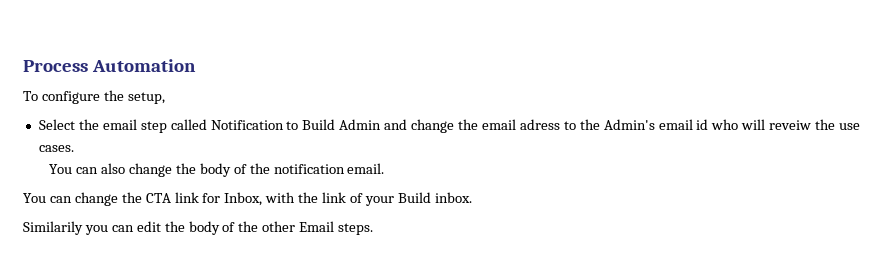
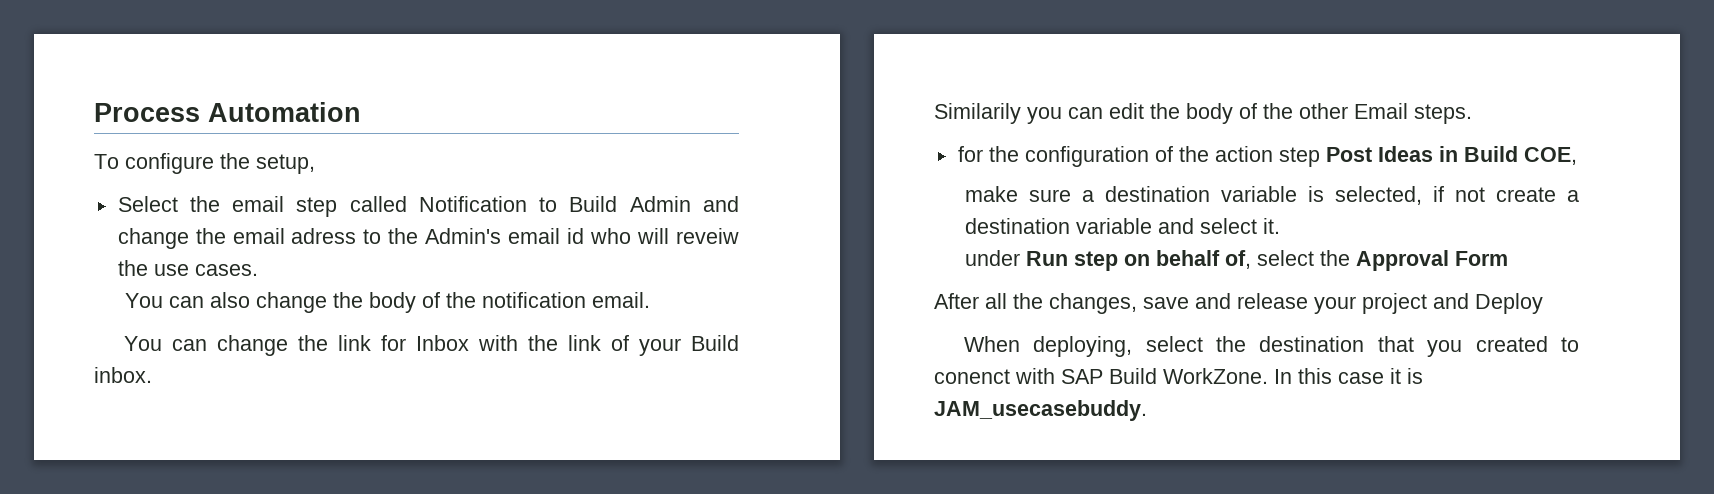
[145,193,171,203] CTA -> (328, 343) none
[224,192,263,206] Inbox, -> [415,335,469,351] Inbox
(374, 229) none -> [957,146,1577,167] [965,186,1579,205] [965,218,1281,234] [965,250,1509,271] [934,293,1543,314] [963,336,1579,357] [934,368,1423,384] [934,400,1147,421] // for the configuration of the action step Post Ideas in Build COE, // make sure a destination variable is selected, if not create a destination variable and select it. // under Run step on behalf of, select the Approval Form // After all the changes, save and release your project and Deploy // When deploying, select the destination that you created to conenct with SAP Build WorkZone. In this case it is JAM_usecasebuddy.

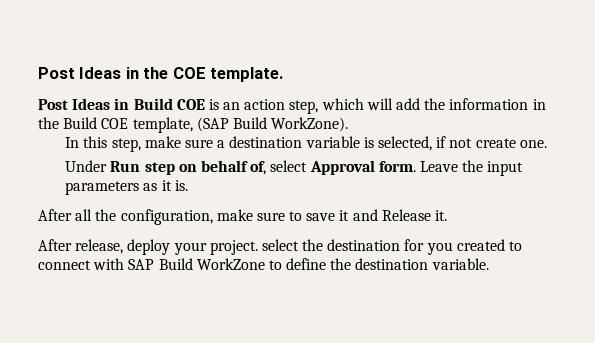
[94,102,361,122] [94,153,315,174] [117,196,739,217] [117,228,740,249] [117,260,258,276] [125,292,651,313] [123,335,739,356] [94,367,152,383] [934,103,1472,124] [957,146,1577,167] Process Automation // To configure the setup, // Select the email step called Notification to Build Admin and change the email adress to the Admin's email id who will reveiw the use cases. // You can also change the body of the notification email. // You can change the link for Inbox with the link of your Build inbox. // Similarily you can edit the body of the other Email steps. // for the configuration of the action step Post Ideas in Build COE, // -> [38,67,284,82] [38,98,546,114] [38,117,349,133] [65,136,141,152] Post Ideas in the COE template. // Post Ideas in Build COE is an action step, which will add the information in the Build COE template, (SAP Build WorkZone). // In this step,
[1567,190,1579,202] [965,218,1281,234] [965,250,1021,266] a destination variable and select it. // under -> [519,140,547,148] [65,160,108,172] one. // Under
[1320,250,1509,271] [934,293,1543,314] [963,336,1133,357] the Approval Form // After all the changes, save and release your project and Deploy // When deploying, -> [309,160,524,176] [65,180,188,195] [38,209,448,225] [38,239,258,255] Approval form. Leave the input parameters as it is. // After all the configuration, make sure to save it and Release it. // After release, deploy your project.
[1377,336,1414,352] that -> [404,239,425,251] for
[934,369,1010,384] conenct -> [38,260,91,270] connect
[1163,368,1423,384] [934,400,1147,421] WorkZone. In this case it is JAM_usecasebuddy. -> [196,258,489,270] WorkZone to define the destination variable.

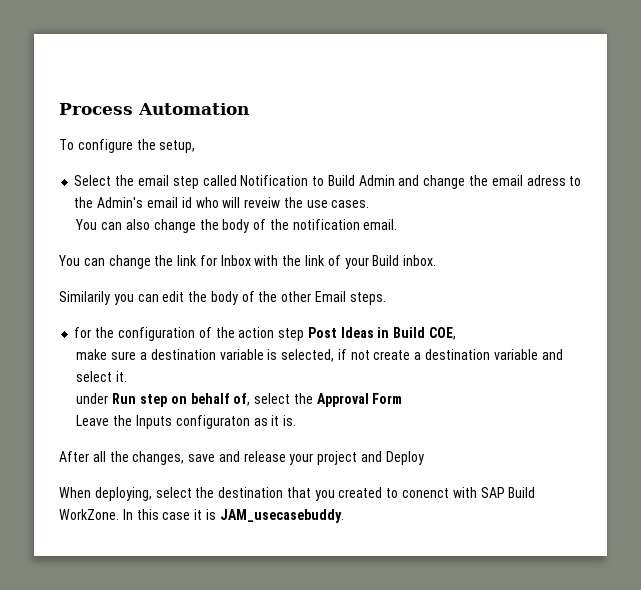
[38,67,284,82] [38,98,546,114] [38,117,349,133] [65,136,141,152] Post Ideas in the COE template. // Post Ideas in Build COE is an action step, which will add the information in the Build COE template, (SAP Build WorkZone). // In this step, -> [59,103,249,115] [59,139,196,153] [74,175,582,189] [74,197,370,208] [75,219,398,233] [58,255,437,269] [59,291,386,305] [74,327,456,341] Process Automation // To configure the setup, // Select the email step called Notification to Build Admin and change the email adress to the Admin's email id who will reveiw the use cases. // You can also change the body of the notification email. // You can change the link for Inbox with the link of your Build inbox. // Similarily you can edit the body of the other Email steps. // for the configuration of the action step Post Ideas in Build COE, //
[519,140,547,148] [65,160,108,172] one. // Under -> [414,349,563,360] [76,371,128,382] [76,393,109,404] a destination variable and select it. // under
[309,160,524,176] [65,181,140,195] Approval form. Leave the input parameters -> [293,393,403,407] [76,415,250,429] the Approval Form // Leave the Inputs configuraton
[120,209,448,225] [38,239,258,255] configuration, make sure to save it and Release it. // After release, deploy your project. -> [132,451,424,465] [59,487,152,501] changes, save and release your project and Deploy // When deploying,
[404,239,425,251] for -> [286,487,311,498] that
[38,260,91,270] connect -> [402,488,450,498] conenct
[196,258,489,270] WorkZone to define the destination variable. -> [59,509,344,523] WorkZone. In this case it is JAM_usecasebuddy.

